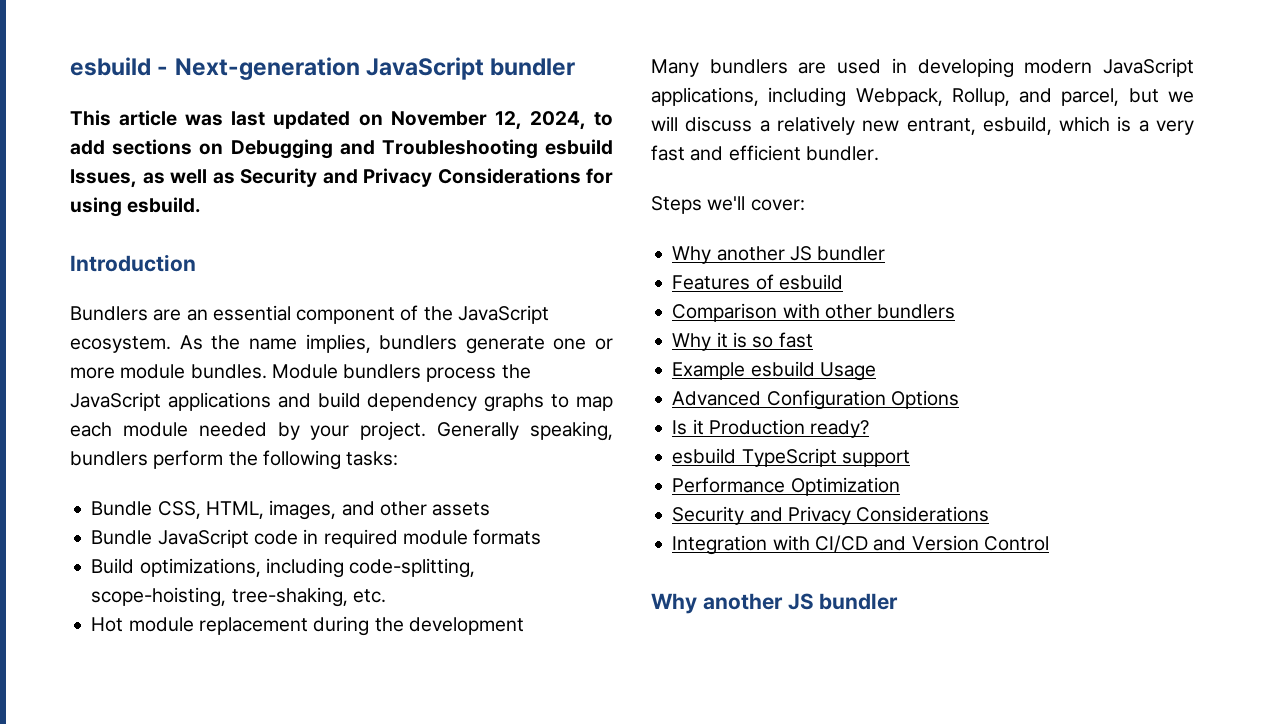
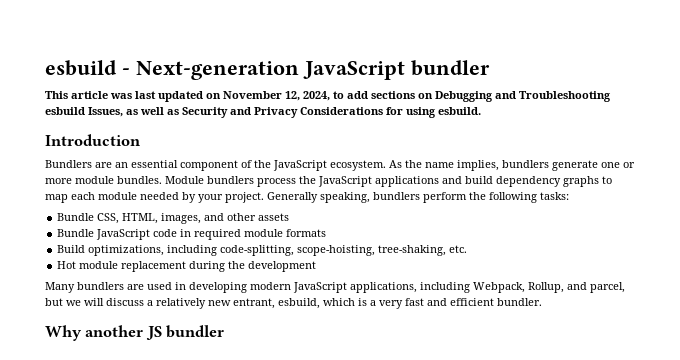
[651,196,805,214] [672,246,886,264] [672,274,843,290] [672,303,956,322] [672,332,813,351] [672,361,876,381] [672,390,959,410] [672,419,870,438] [672,448,910,467] [672,477,900,496] [672,506,990,525] [672,535,1049,555] [651,593,899,614] // Steps we'll cover: // Why another JS bundler // Features of esbuild // Comparison with other bundlers // Why it is so fast // Example esbuild Usage // Advanced Configuration Options // Is it Production ready? // esbuild TypeScript support // Performance Optimization // Security and Privacy Considerations // Integration with CI/CD and Version Control // Why another JS bundler -> [45,325,225,341] // Why another JS bundler

